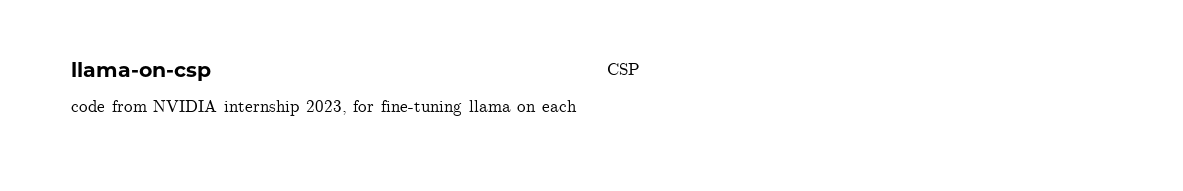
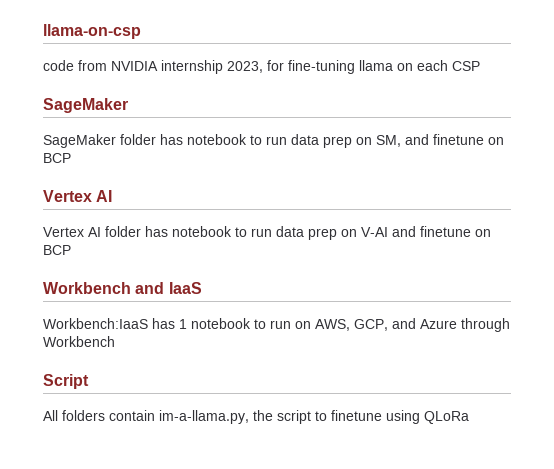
(640, 69) none -> [43,98,128,113] [43,134,504,148] [43,153,71,163] [43,190,113,202] [43,226,491,240] [43,245,71,255] [43,282,202,294] [43,318,510,332] [43,336,115,347] [43,374,89,389] [43,410,469,424] // SageMaker // SageMaker folder has notebook to run data prep on SM, and finetune on BCP // Vertex AI // Vertex AI folder has notebook to run data prep on V-AI and finetune on BCP // Workbench and IaaS // Workbench:IaaS has 1 notebook to run on AWS, GCP, and Azure through Workbench // Script // All folders contain im-a-llama.py, the script to finetune using QLoRa

